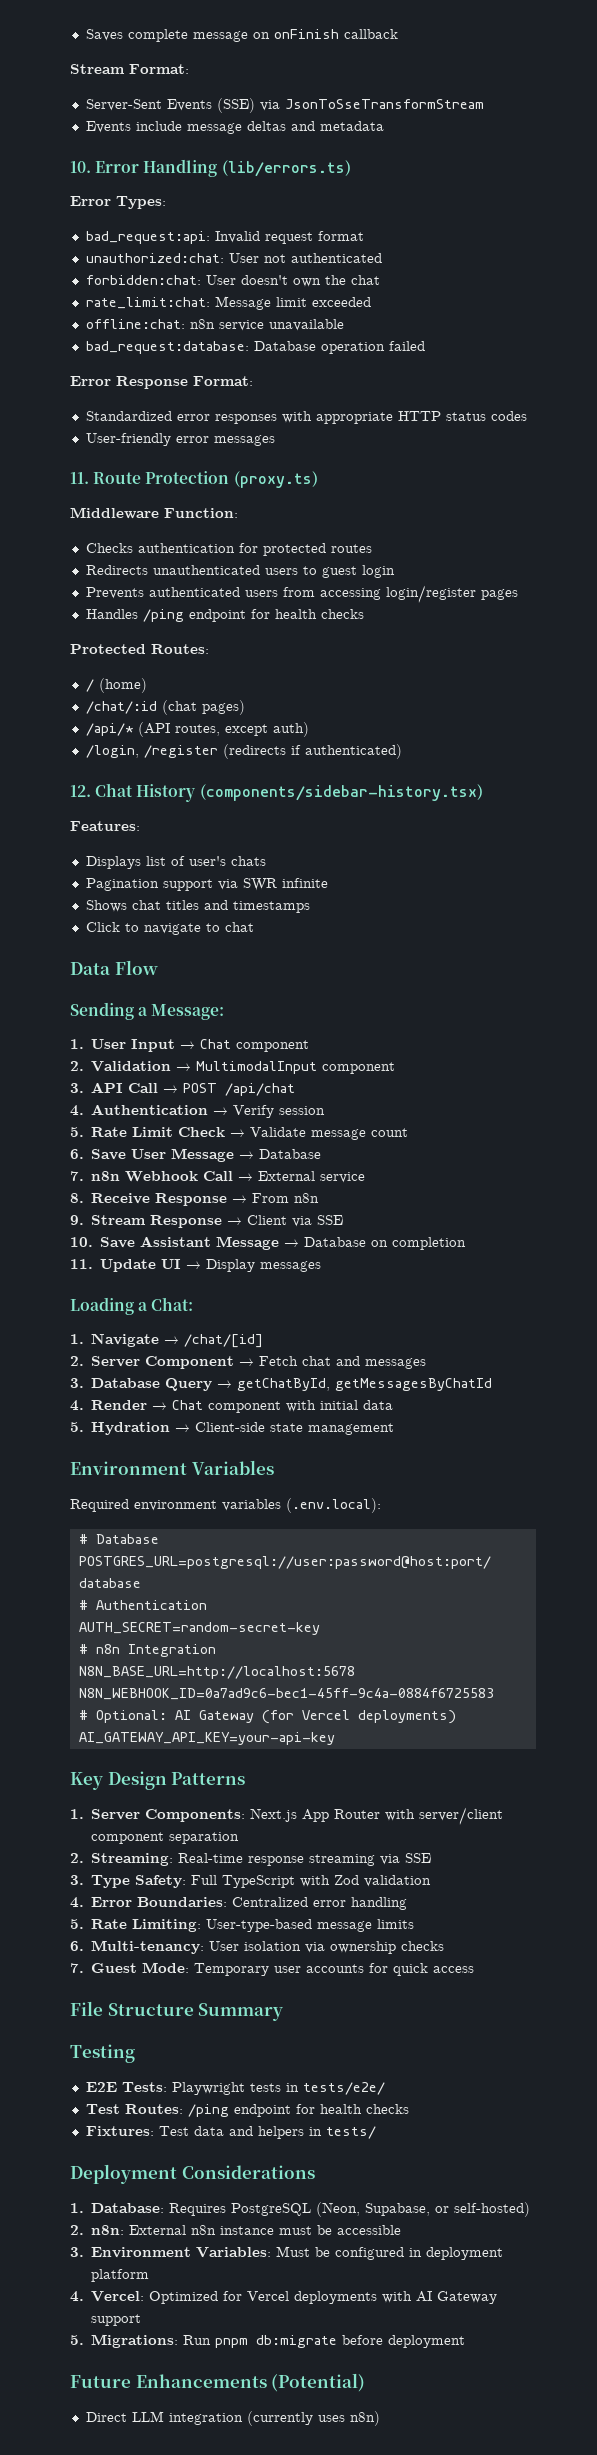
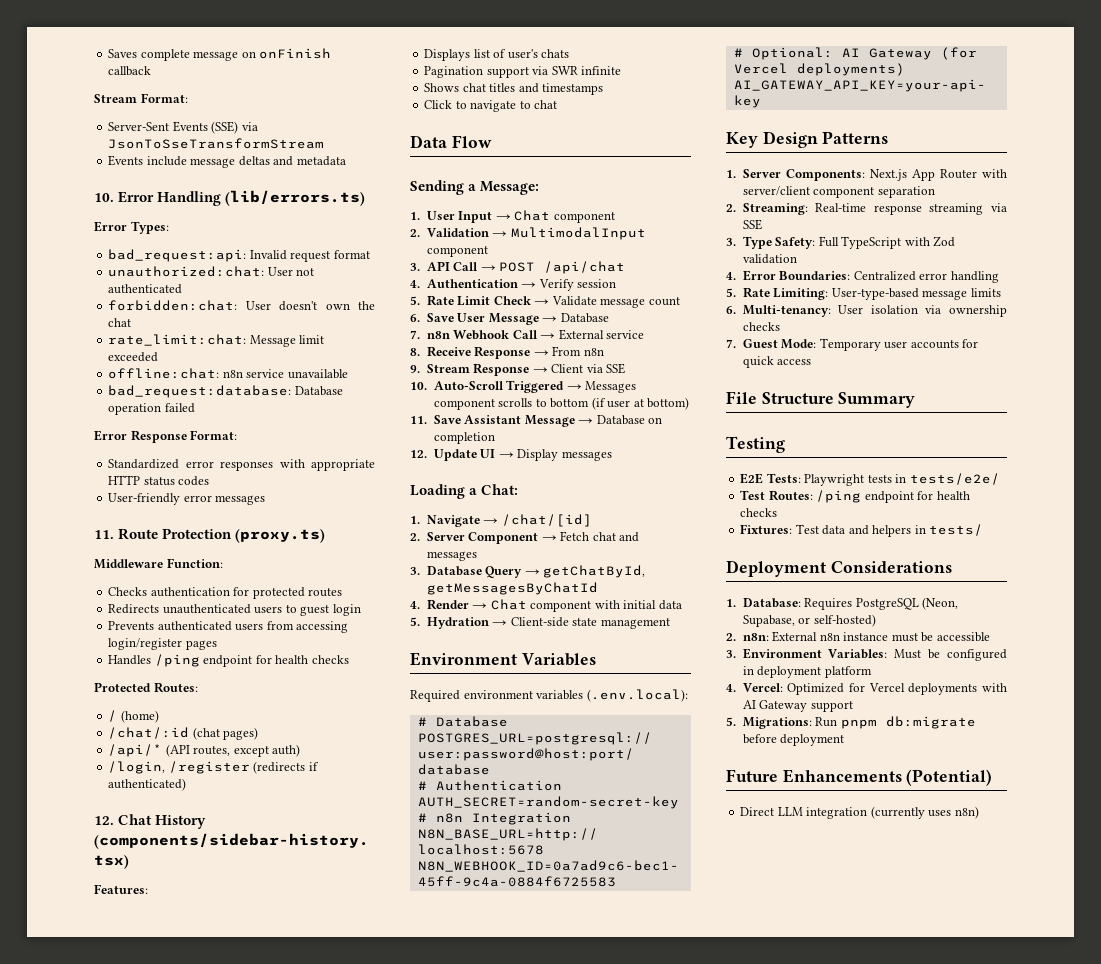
(93, 1242) none -> [433,380,637,393] [433,397,690,410] [410,416,427,424] Auto-Scroll Triggered → Messages component scrolls to bottom (if user at bottom) // 11.
[70,1259,93,1269] 11. -> [410,450,427,458] 12.

